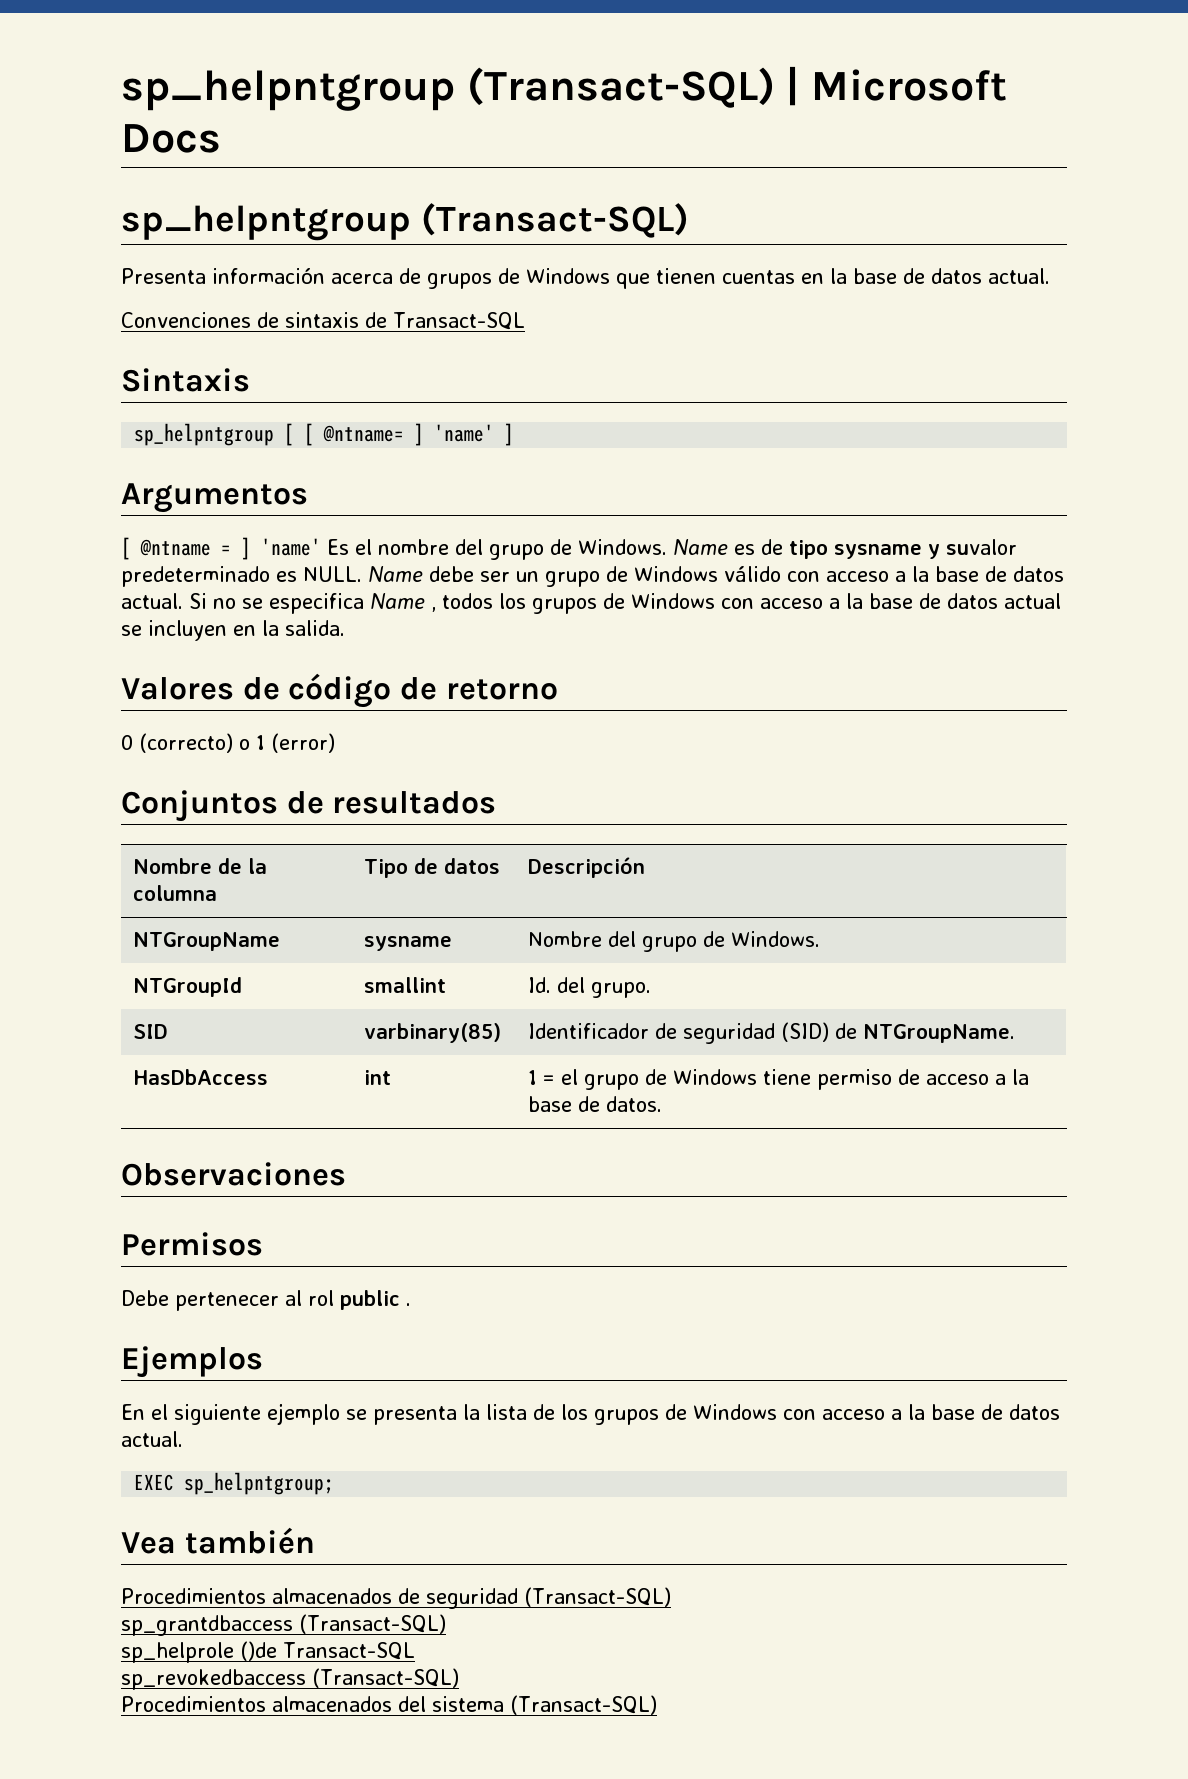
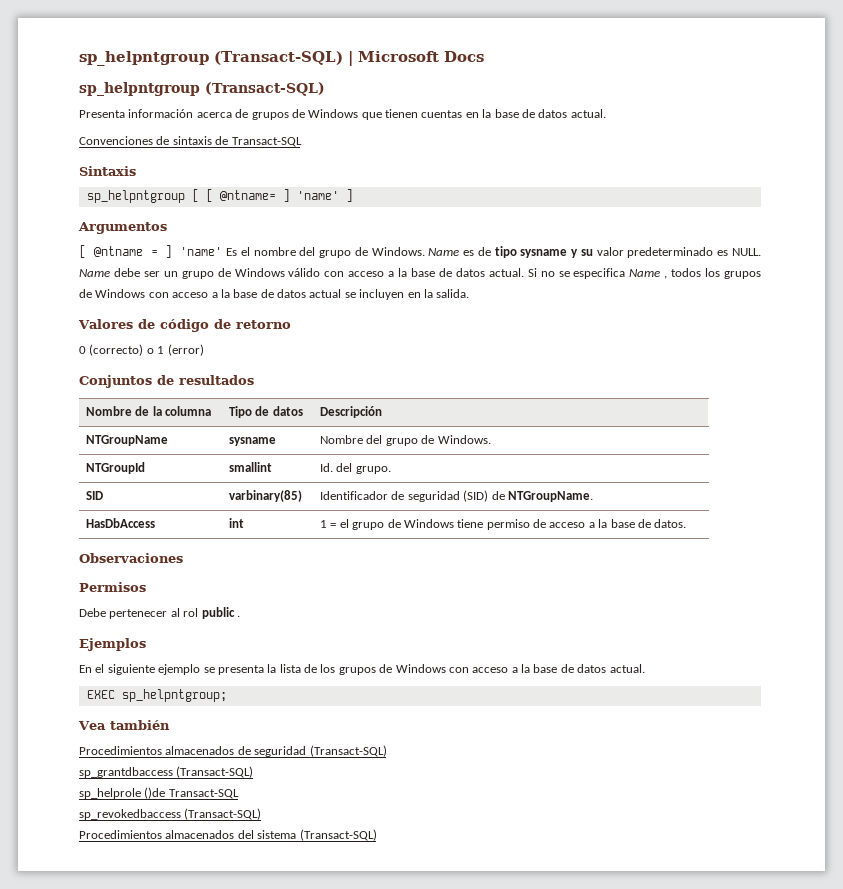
[946,539,1017,555] suvalor -> [580,247,624,256] su valor

